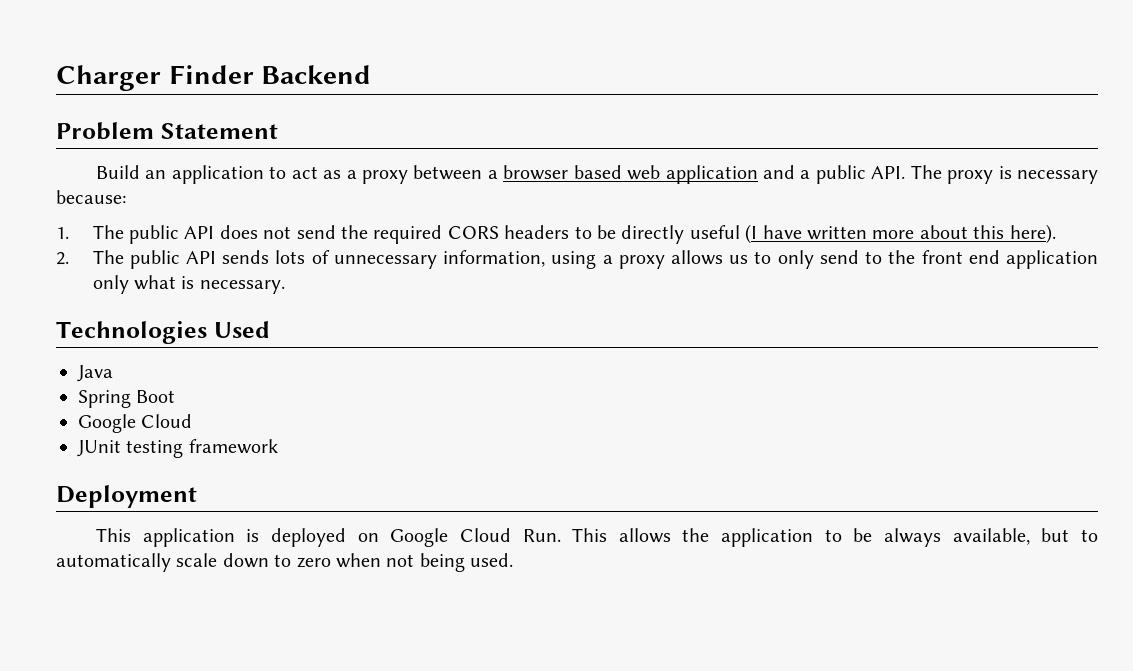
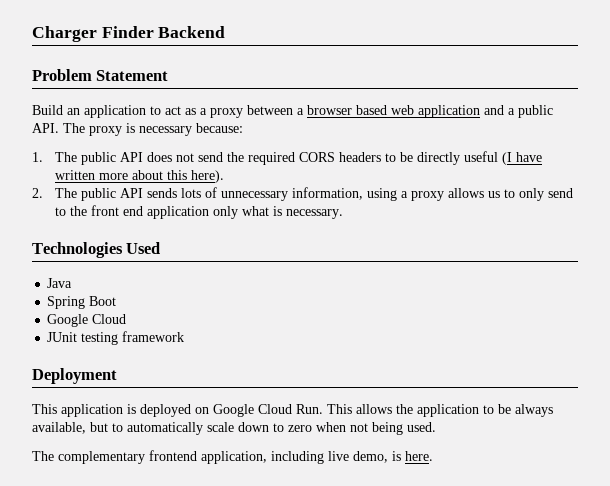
(514, 560) none -> [32,450,433,464] // The complementary frontend application, including live demo, is here.

